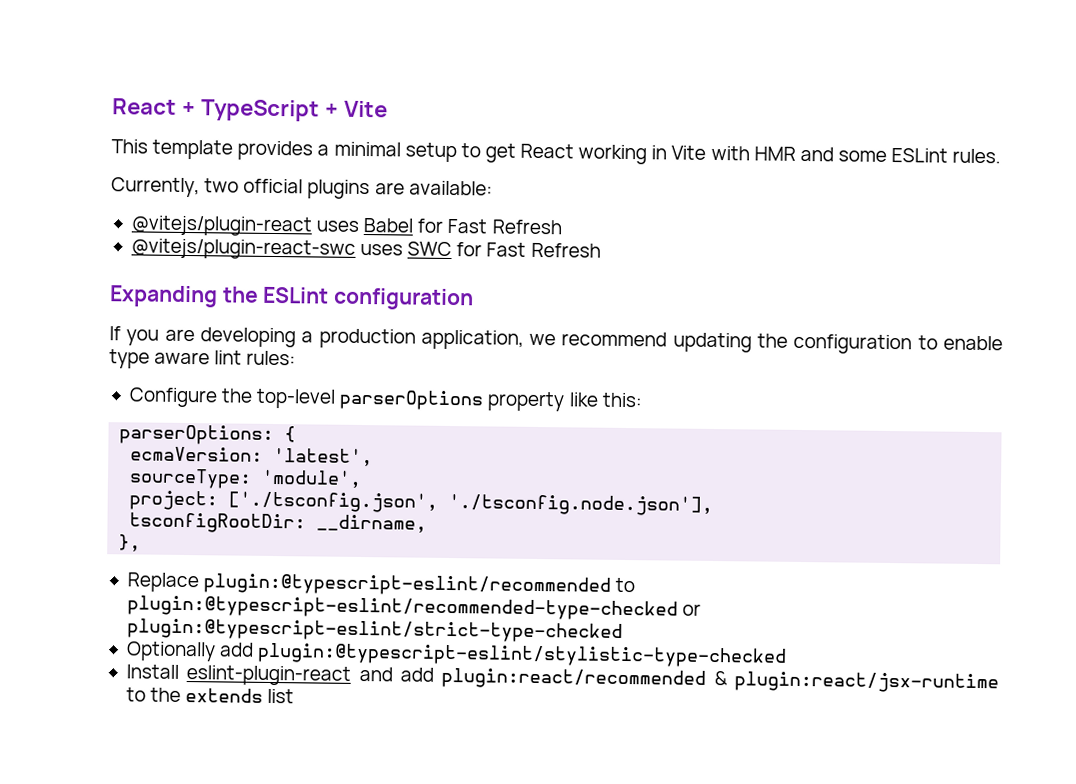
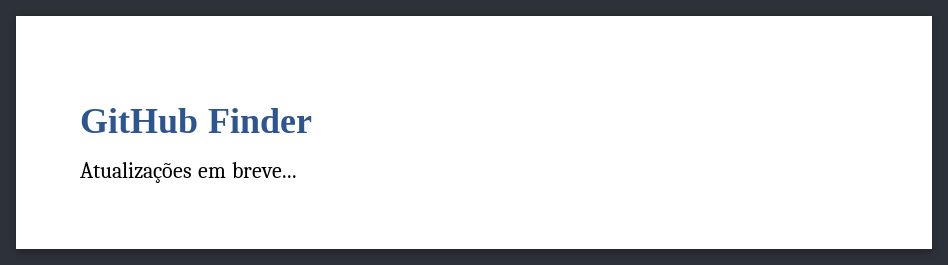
[112,98,388,122] [111,139,1002,165] [111,177,493,200] [130,215,562,237] [130,238,601,260] [109,285,475,311] [109,326,1003,355] [109,349,297,369] [128,387,642,412] [119,424,297,446] [130,446,374,467] [129,468,363,489] [129,490,714,517] [129,512,428,534] [118,534,142,552] [126,572,636,597] [126,595,702,621] [126,618,623,643] [125,641,788,668] [125,664,1000,694] [125,687,295,704] React + TypeScript + Vite // This template provides a minimal setup to get React working in Vite with HMR and some ESLint rules. // Currently, two official plugins are available: // @vitejs/plugin-react uses Babel for Fast Refresh // @vitejs/plugin-react-swc uses SWC for Fast Refresh // Expanding the ESLint configuration // If you are developing a production application, we recommend updating the configuration to enable type aware lint rules: // Configure the top-level parserOptions property like this: // parserOptions: { // ecmaVersion: 'latest', // sourceType: 'module', // project: ['./tsconfig.json', './tsconfig.node.json'], // tsconfigRootDir: __dirname, // }, // Replace plugin:@typescript-eslint/recommended to plugin:@typescript-eslint/recommended-type-checked or plugin:@typescript-eslint/strict-type-checked // Optionally add plugin:@typescript-eslint/stylistic-type-checked // Install eslint-plugin-react and add plugin:react/recommended & plugin:react/jsx-runtime to the extends list -> [80,108,312,133] [80,162,297,183] GitHub Finder // Atualizações em breve...

